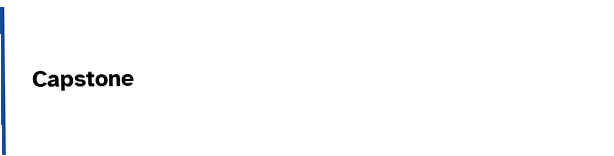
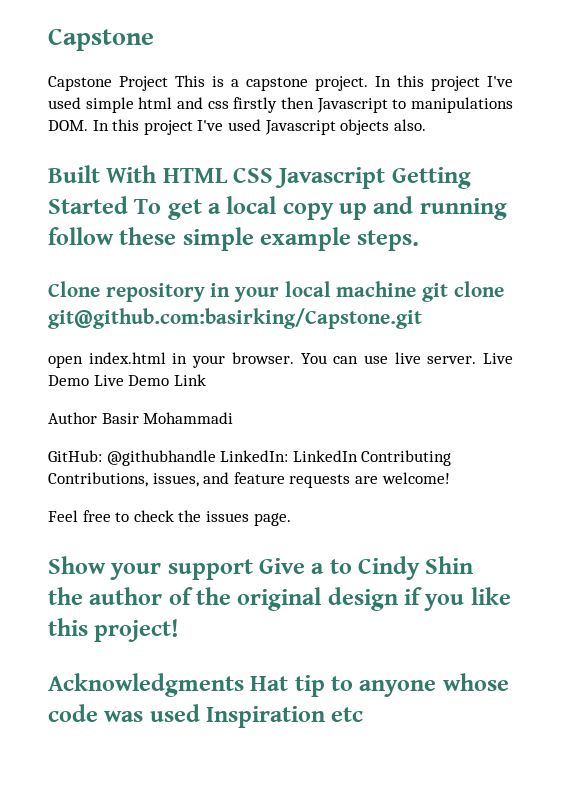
[31,69,135,92] Capstone -> [48,28,154,51] [48,75,513,91] [48,97,513,113] [48,119,426,135] [48,165,471,189] [48,196,507,220] [48,227,420,251] [48,281,504,302] [48,308,422,329] [48,352,513,368] [48,374,206,386] [48,412,234,424] [48,450,452,466] [48,472,450,488] [48,510,291,526] [48,556,474,580] [48,587,511,611] [48,618,180,642] [48,673,509,697] [48,704,364,728] Capstone // Capstone Project This is a capstone project. In this project I've used simple html and css firstly then Javascript to manipulations DOM. In this project I've used Javascript objects also. // Built With HTML CSS Javascript Getting Started To get a local copy up and running follow these simple example steps. // Clone repository in your local machine git clone git@github.com:basirking/Capstone.git // open index.html in your browser. You can use live server. Live Demo Live Demo Link // Author Basir Mohammadi // GitHub: @githubhandle LinkedIn: LinkedIn Contributing Contributions, issues, and feature requests are welcome! // Feel free to check the issues page. // Show your support Give a to Cindy Shin the author of the original design if you like this project! // Acknowledgments Hat tip to anyone whose code was used Inspiration etc

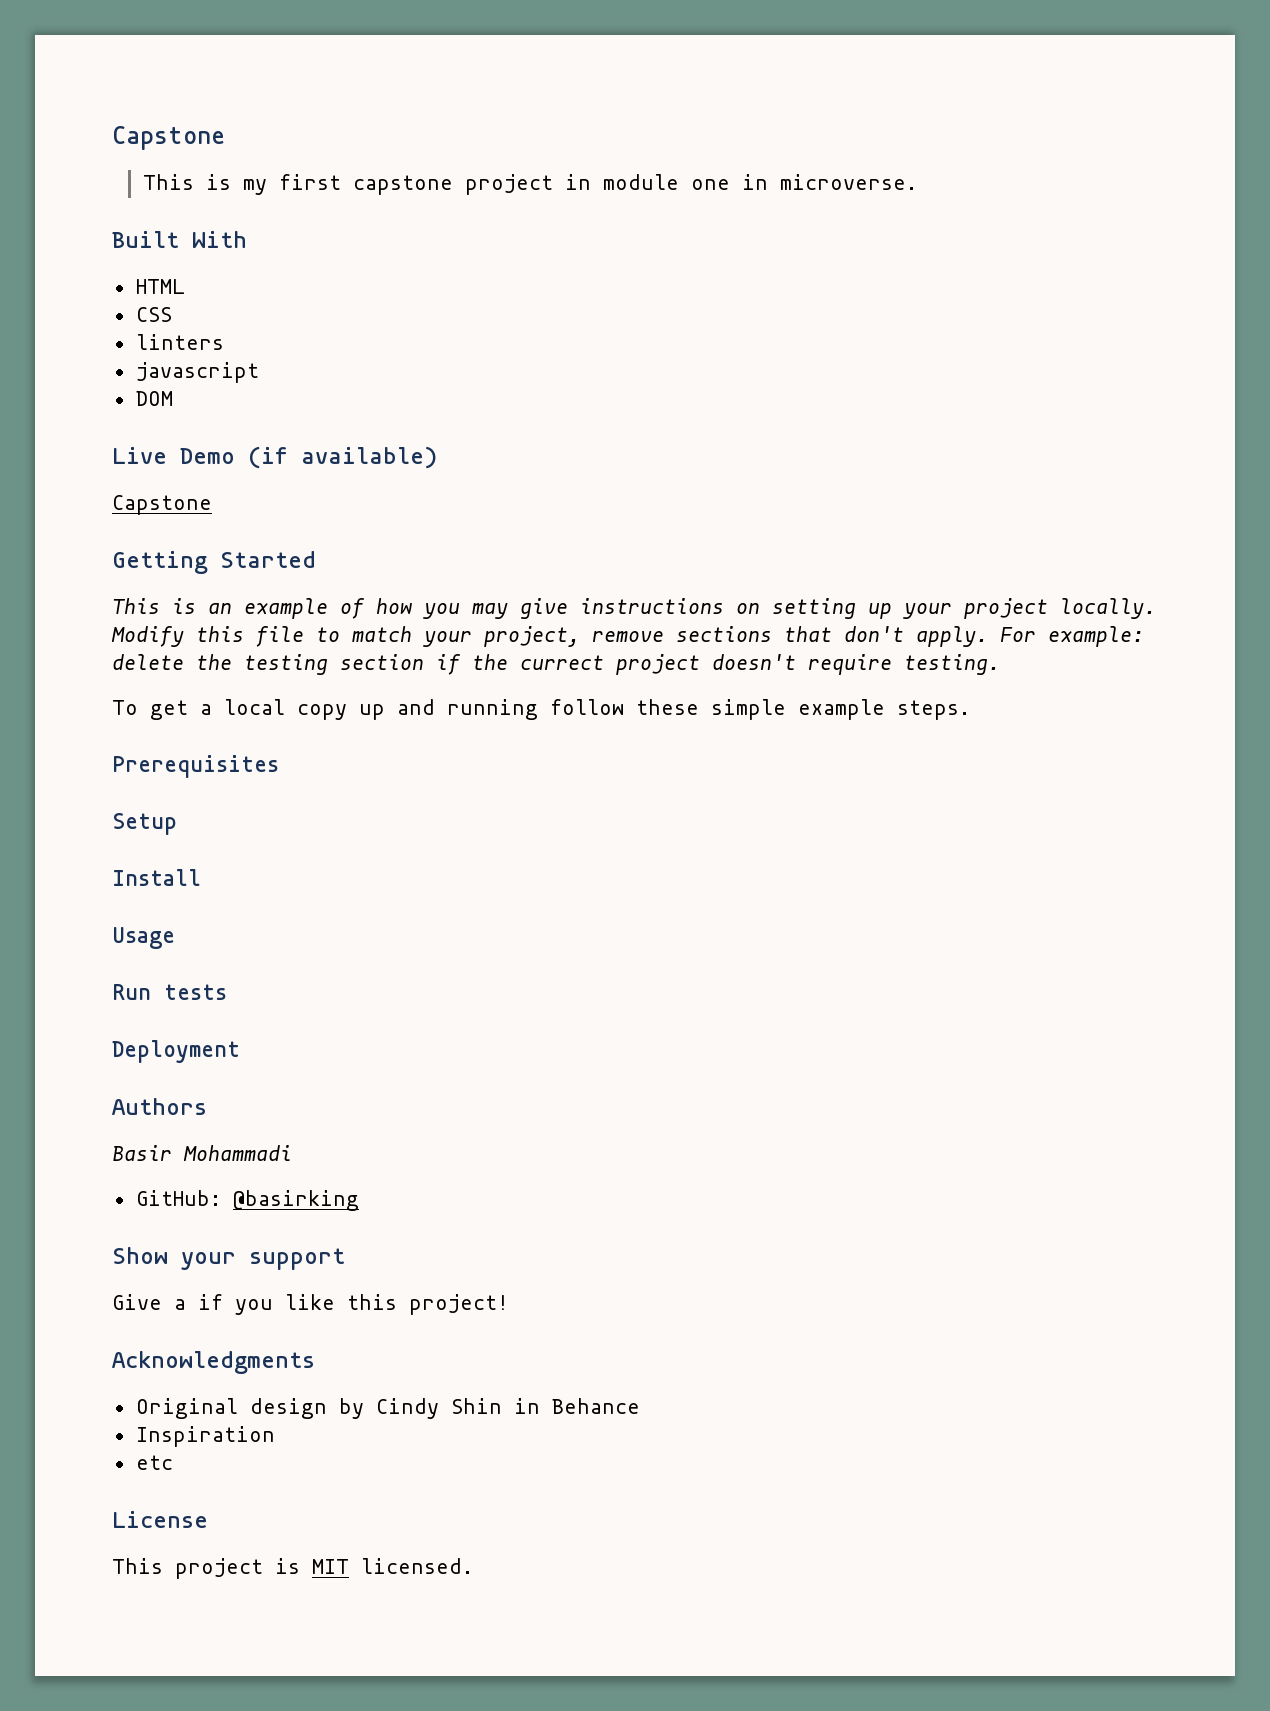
[48,28,154,51] [48,75,513,91] [48,97,513,113] [48,119,426,135] Capstone // Capstone Project This is a capstone project. In this project I've used simple html and css firstly then Javascript to manipulations DOM. In this project I've used Javascript objects also. -> [112,126,225,150] [143,174,918,195] Capstone // This is my first capstone project in module one in microverse.
(157, 174) none -> (247, 239) //
(228, 175) none -> (185, 286) //
[275,167,471,189] [48,196,128,214] Javascript Getting Started -> [135,334,224,350] [135,362,259,383] [135,391,173,406] [112,446,437,469] [112,495,212,515] [112,551,316,574] [112,598,1156,619] [111,626,1144,647] [112,654,1000,675] // linters // javascript // DOM // Live Demo (if available) // Capstone // Getting Started // This is an example of how you may give instructions on setting up your project locally. Modify this file to match your project, remove sections that don't apply. For example: delete the testing section if the currect project doesn't require testing. //
[48,281,504,302] [48,308,422,329] [48,352,513,368] [48,374,206,386] [48,412,234,424] [48,450,452,466] [48,472,450,488] [48,510,291,526] Clone repository in your local machine git clone git@github.com:basirking/Capstone.git // open index.html in your browser. You can use live server. Live Demo Live Demo Link // Author Basir Mohammadi // GitHub: @githubhandle LinkedIn: LinkedIn Contributing Contributions, issues, and feature requests are welcome! // Feel free to check the issues page. -> [112,755,279,778] [112,813,177,835] [112,869,201,886] [112,927,175,949] [112,984,227,1000] [112,1040,240,1063] [112,1098,207,1115] [112,1145,292,1161] [135,1190,359,1211] Prerequisites // Setup // Install // Usage // Run tests // Deployment // Authors // Basir Mohammadi // GitHub: @basirking
(253, 569) none -> (345, 1259) //
[329,556,474,580] [48,587,398,611] to Cindy Shin the author of the original design -> (186, 1304) none
[250,673,509,697] [48,704,200,722] Hat tip to anyone whose code was used -> [135,1398,640,1419] // Original design by Cindy Shin in Behance //
(326, 717) none -> (275, 1436) //
(364, 714) none -> [112,1511,208,1528] [112,1558,473,1579] // License // This project is MIT licensed.

